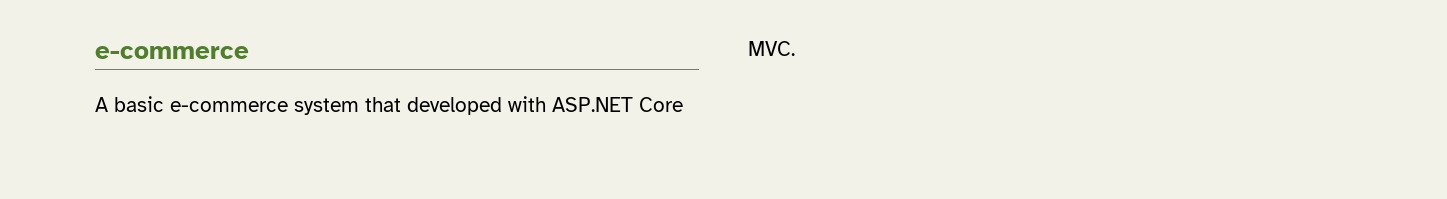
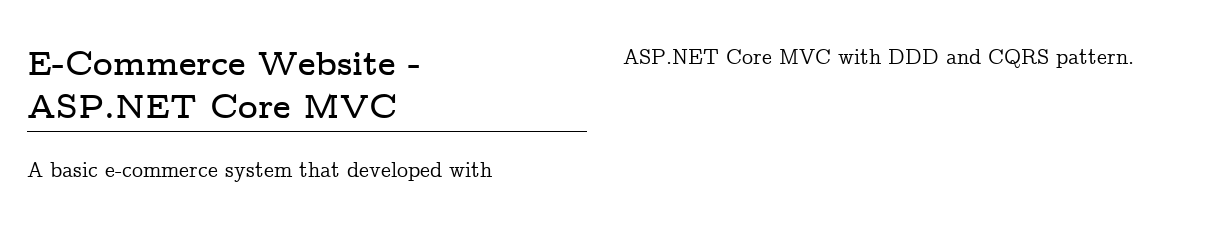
[95,46,249,59] e-commerce -> [27,51,421,75] [27,93,397,118] E-Commerce Website - ASP.NET Core MVC
[748,41,795,56] MVC. -> [779,49,1134,68] MVC with DDD and CQRS pattern.

